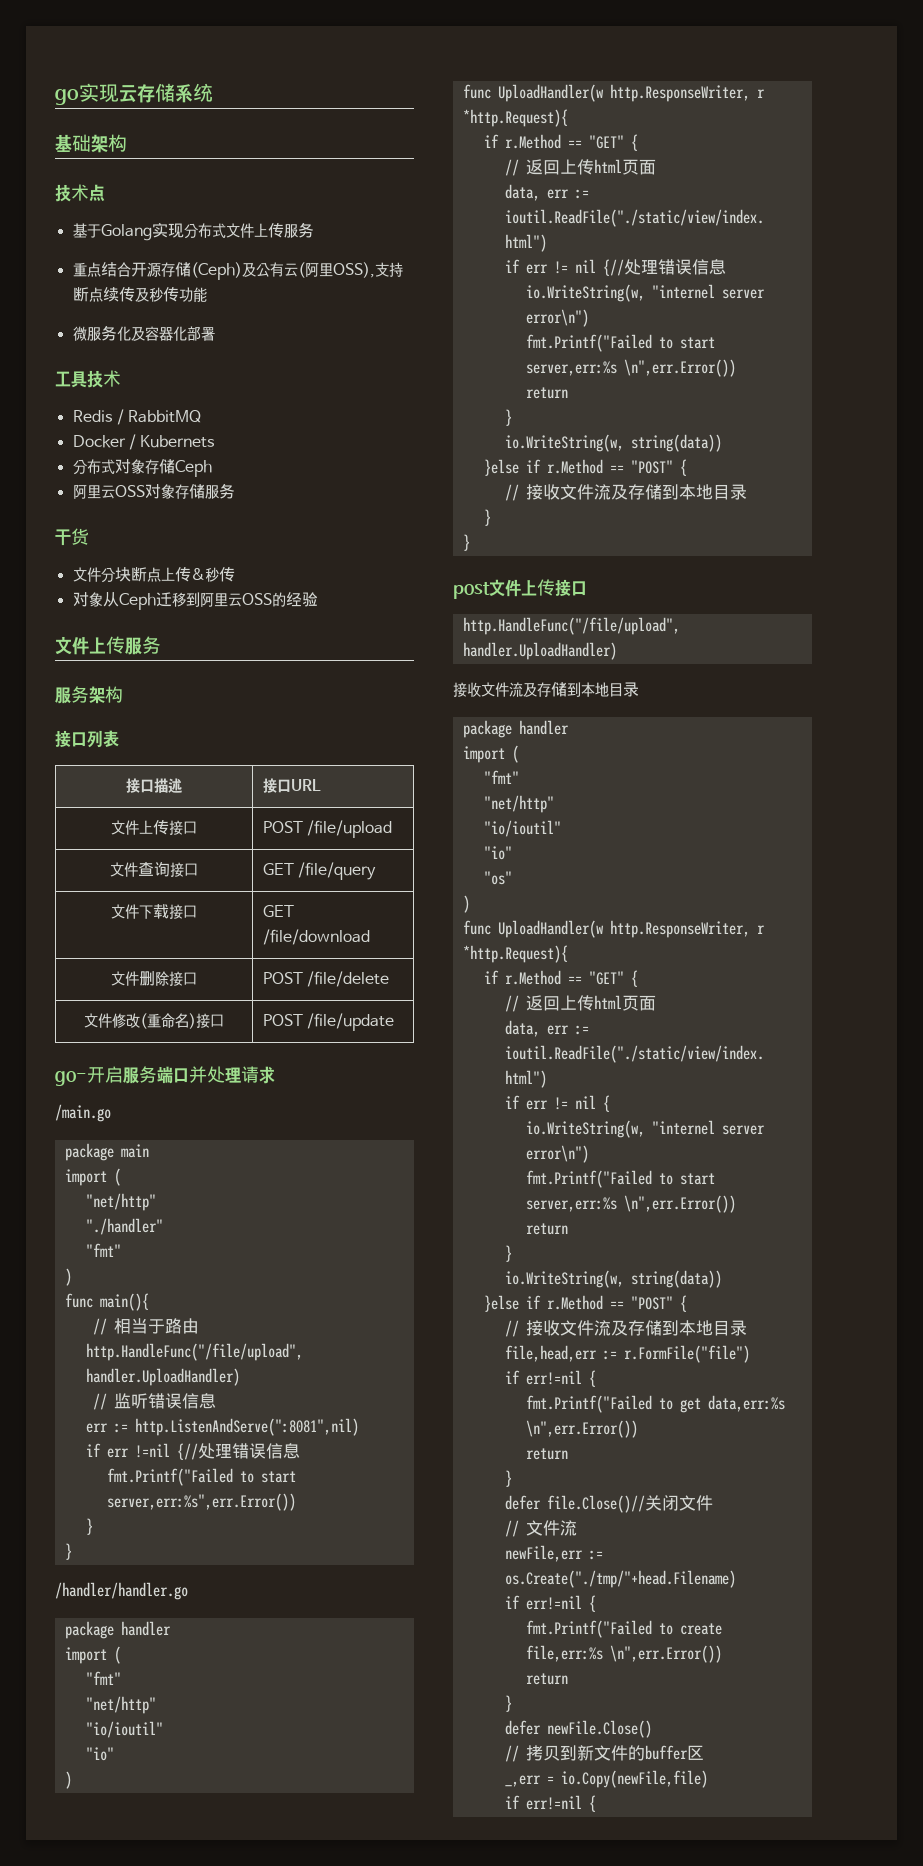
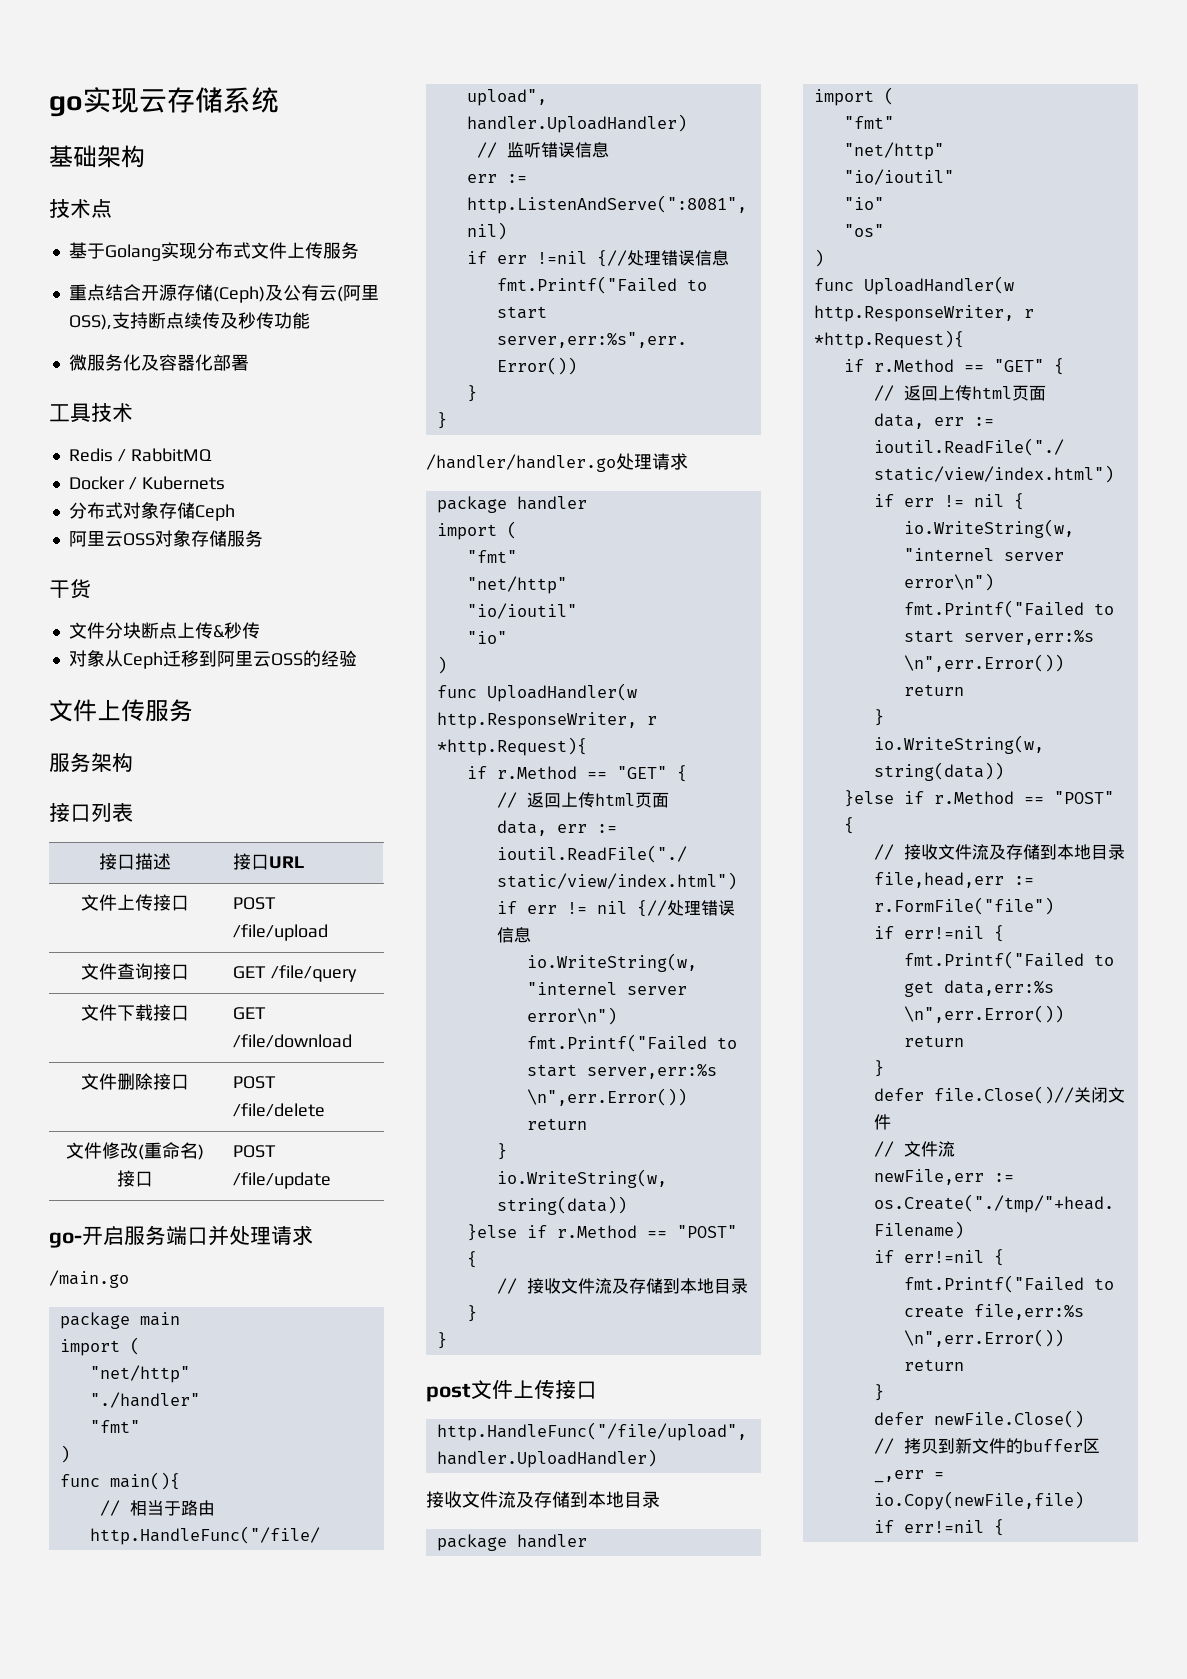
(188, 1591) none -> [616,453,688,470] 处理请求

